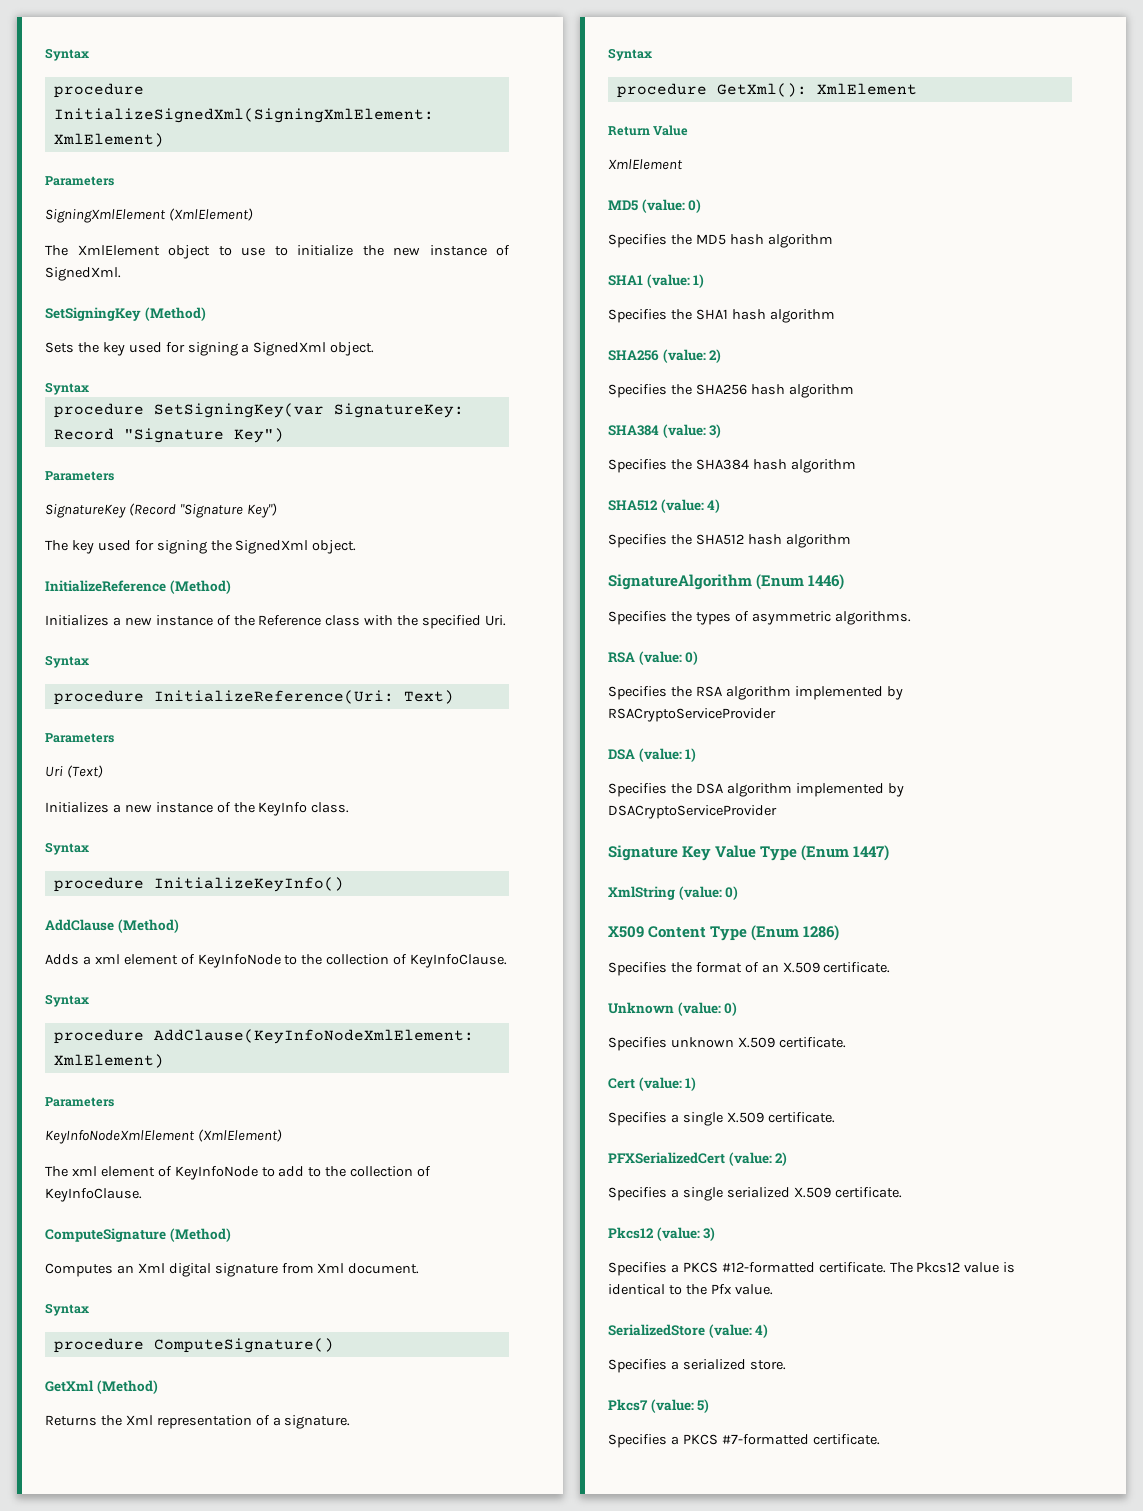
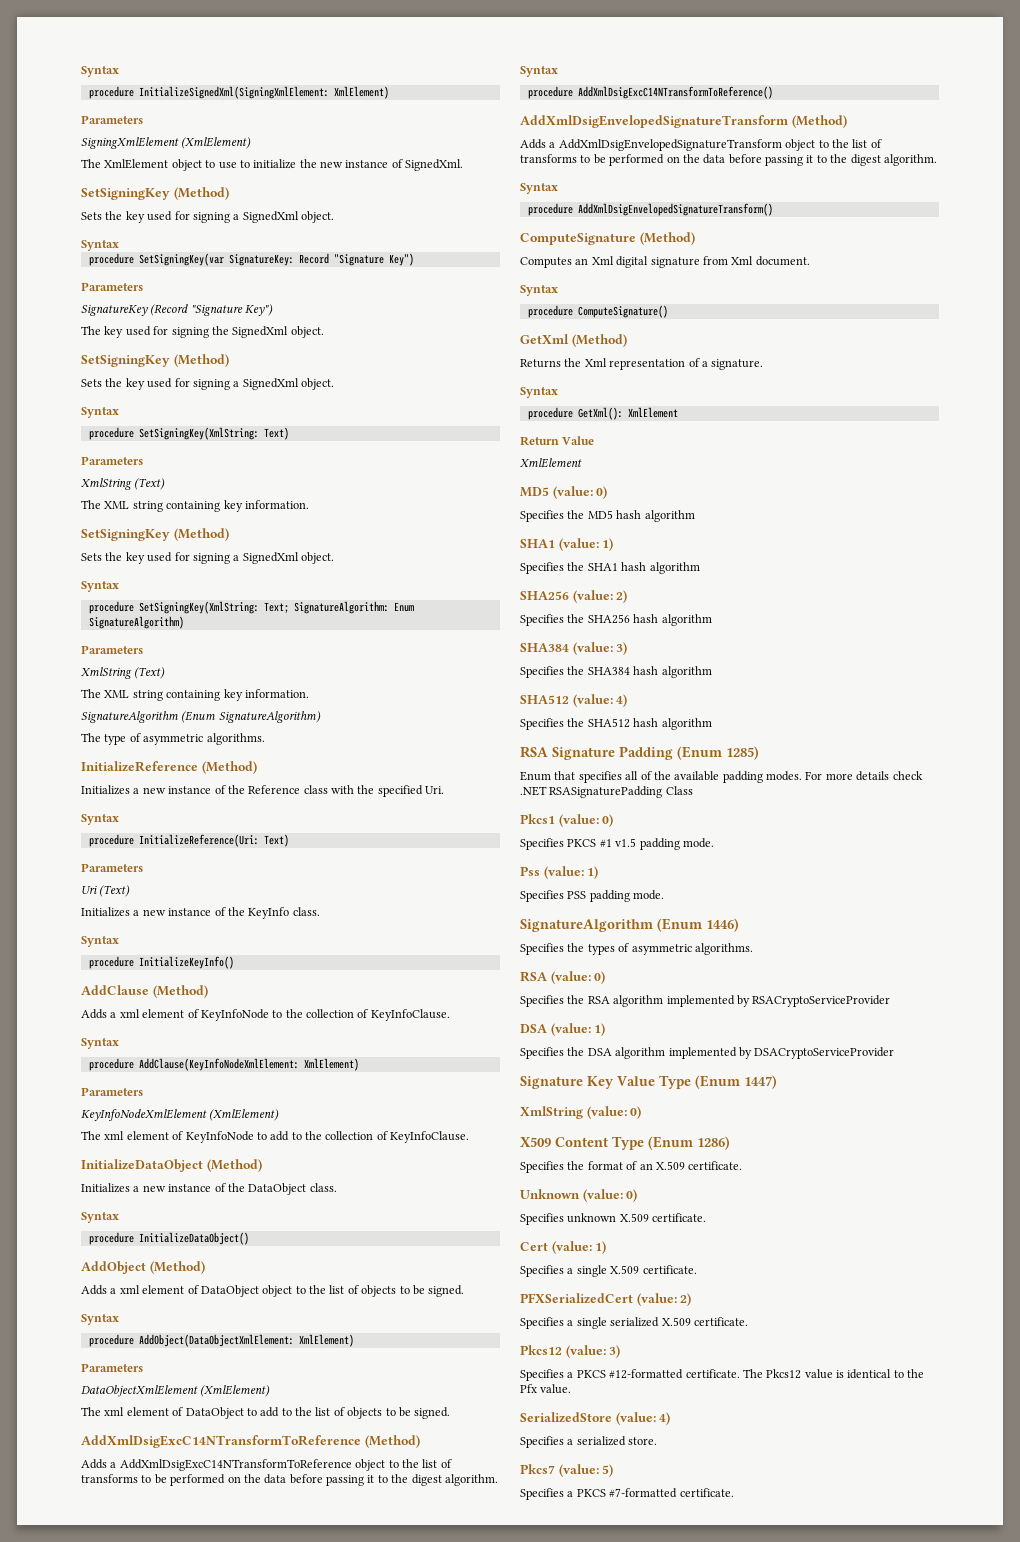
(357, 547) none -> [81,354,229,367] [81,378,334,390] [81,407,119,418] [88,427,289,440] [81,456,143,465] [81,478,166,490] [81,500,309,512] [81,528,229,541] [81,552,334,564] [81,581,119,592] [88,601,414,614] [88,616,184,629] [81,645,143,654] [81,667,166,679] [81,689,309,701] [81,711,321,723] [81,733,265,745] // SetSigningKey (Method) // Sets the key used for signing a SignedXml object. // Syntax // procedure SetSigningKey(XmlString: Text) // Parameters // XmlString (Text) // The XML string containing key information. // SetSigningKey (Method) // Sets the key used for signing a SignedXml object. // Syntax // procedure SetSigningKey(XmlString: Text; SignatureAlgorithm: Enum SignatureAlgorithm) // Parameters // XmlString (Text) // The XML string containing key information. // SignatureAlgorithm (Enum SignatureAlgorithm) // The type of asymmetric algorithms.
(142, 1195) none -> [81,1159,262,1172] [81,1183,337,1195] [81,1212,119,1223] [88,1232,249,1245] [81,1261,205,1274] [81,1285,465,1297] [81,1314,119,1325] [88,1334,354,1347] [81,1363,143,1372] [81,1385,271,1397] [81,1407,451,1419] [81,1435,420,1448] [81,1459,452,1471] [81,1474,498,1486] [520,66,558,77] [527,86,773,99] [520,115,847,128] [520,139,882,151] [520,154,937,166] [520,183,558,194] [527,203,773,216] // InitializeDataObject (Method) // Initializes a new instance of the DataObject class. // Syntax // procedure InitializeDataObject() // AddObject (Method) // Adds a xml element of DataObject object to the list of objects to be signed. // Syntax // procedure AddObject(DataObjectXmlElement: XmlElement) // Parameters // DataObjectXmlElement (XmlElement) // The xml element of DataObject to add to the list of objects to be signed. // AddXmlDsigExcC14NTransformToReference (Method) // Adds a AddXmlDsigExcC14NTransformToReference object to the list of transforms to be performed on the data before passing it to the digest algorithm. // Syntax // procedure AddXmlDsigExcC14NTransformToReference() // AddXmlDsigEnvelopedSignatureTransform (Method) // Adds a AddXmlDsigEnvelopedSignatureTransform object to the list of transforms to be performed on the data before passing it to the digest algorithm. // Syntax // procedure AddXmlDsigEnvelopedSignatureTransform()
(851, 541) none -> [520,746,759,760] [520,771,923,783] [520,786,693,798] [520,814,614,827] [520,838,714,850] [520,866,599,879] [520,890,665,902] // RSA Signature Padding (Enum 1285) // Enum that specifies all of the available padding modes. For more details check .NET RSASignaturePadding Class // Pkcs1 (value: 0) // Specifies PKCS #1 v1.5 padding mode. // Pss (value: 1) // Specifies PSS padding mode.

